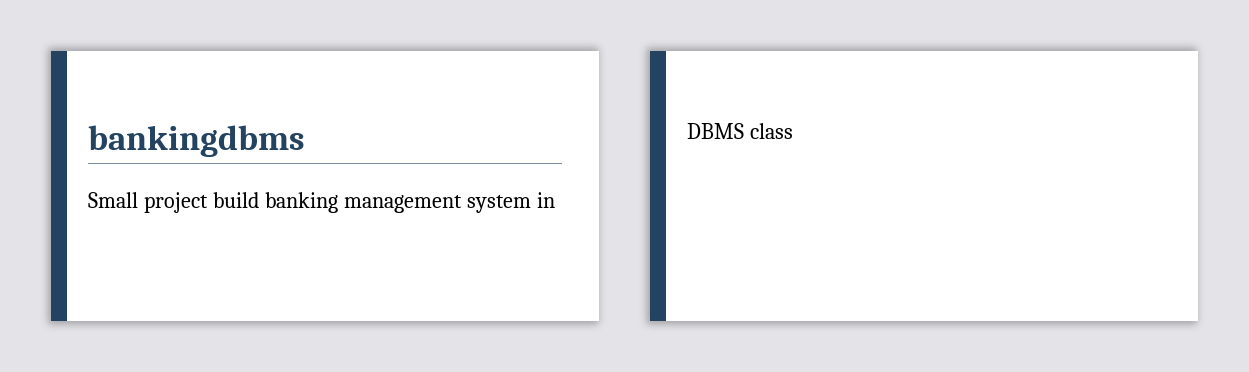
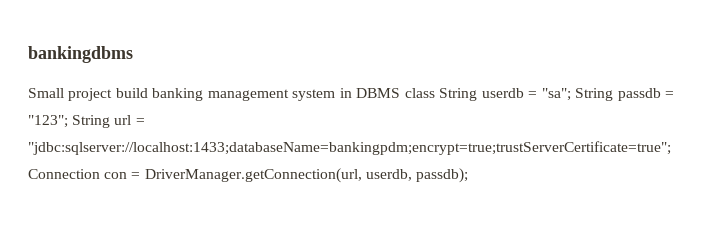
(793, 131) none -> [439,88,675,101] [28,115,145,128] [28,141,671,155] [28,168,468,183] String userdb = "sa"; String passdb = "123"; String url = "jdbc:sqlserver://localhost:1433;databaseName=bankingpdm;encrypt=true;trustServerCertificate=true"; Connection con = DriverManager.getConnection(url, userdb, passdb);

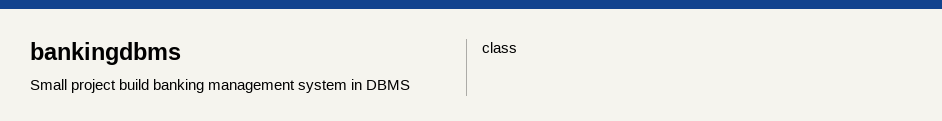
[439,88,675,101] [28,115,145,128] [28,141,671,155] [28,168,468,183] String userdb = "sa"; String passdb = "123"; String url = "jdbc:sqlserver://localhost:1433;databaseName=bankingpdm;encrypt=true;trustServerCertificate=true"; Connection con = DriverManager.getConnection(url, userdb, passdb); -> (517, 47) none

